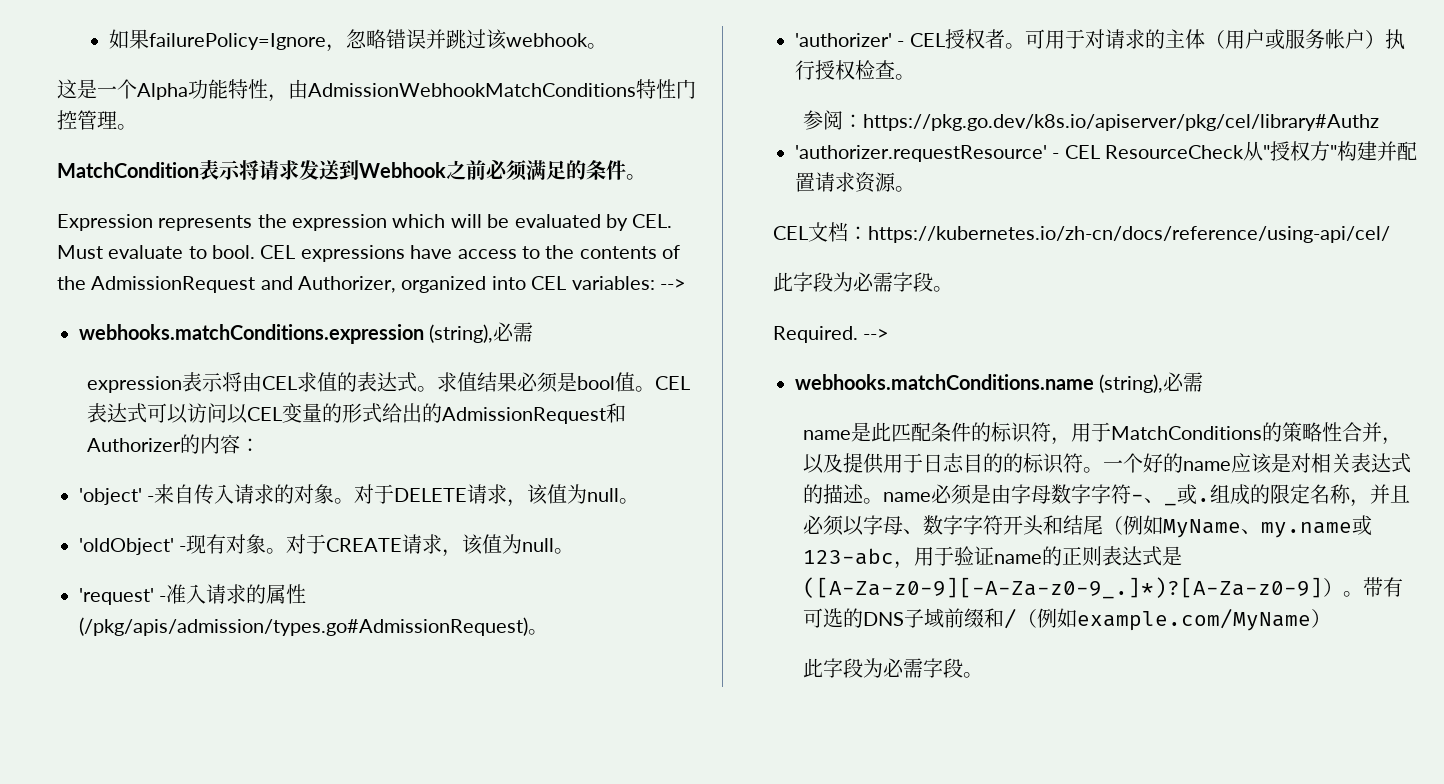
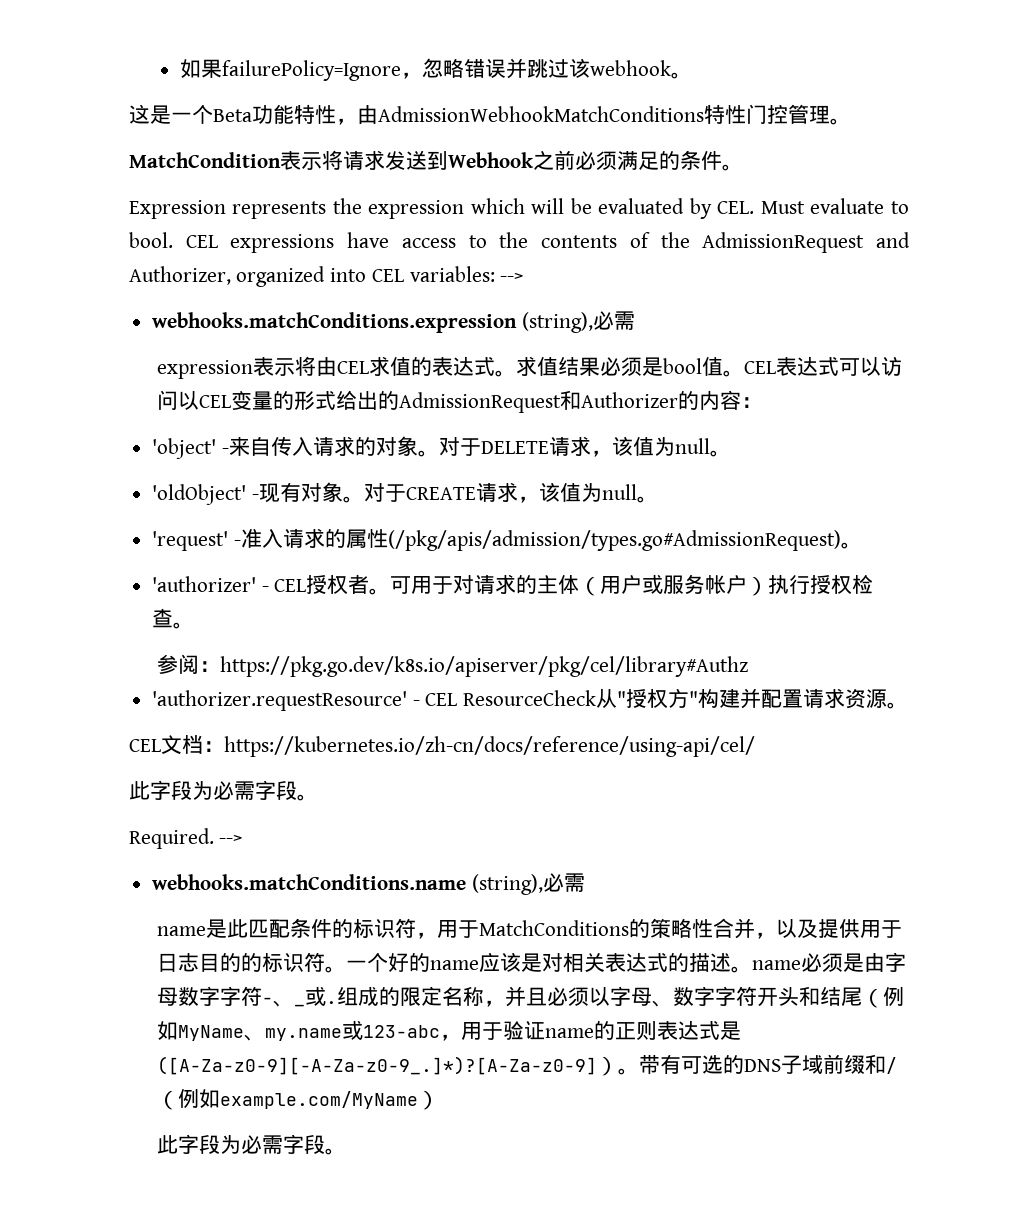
[136,83,188,100] Alpha -> [212,109,252,122] Beta

